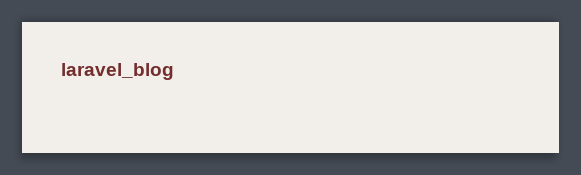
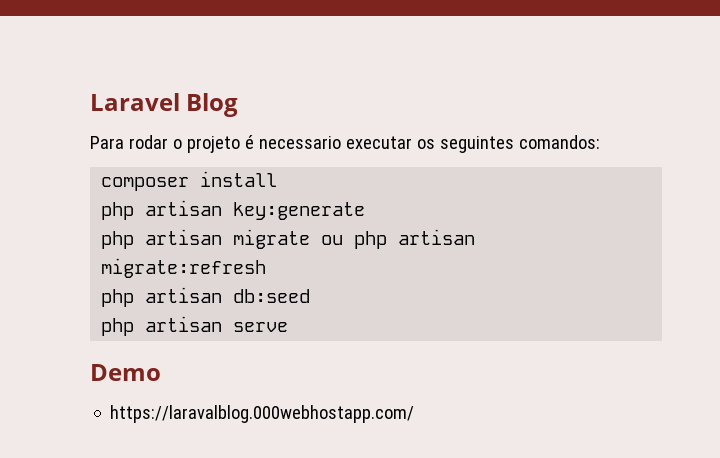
[61,63,174,80] laravel_blog -> [90,93,239,117] [90,135,600,153] [101,171,278,191] [101,200,366,220] [101,229,476,249] [101,258,267,278] [101,287,311,307] [101,316,289,336] [90,364,161,381] [110,405,415,423] Laravel Blog // Para rodar o projeto é necessario executar os seguintes comandos: // composer install // php artisan key:generate // php artisan migrate ou php artisan migrate:refresh // php artisan db:seed // php artisan serve // Demo // https://laravalblog.000webhostapp.com/

